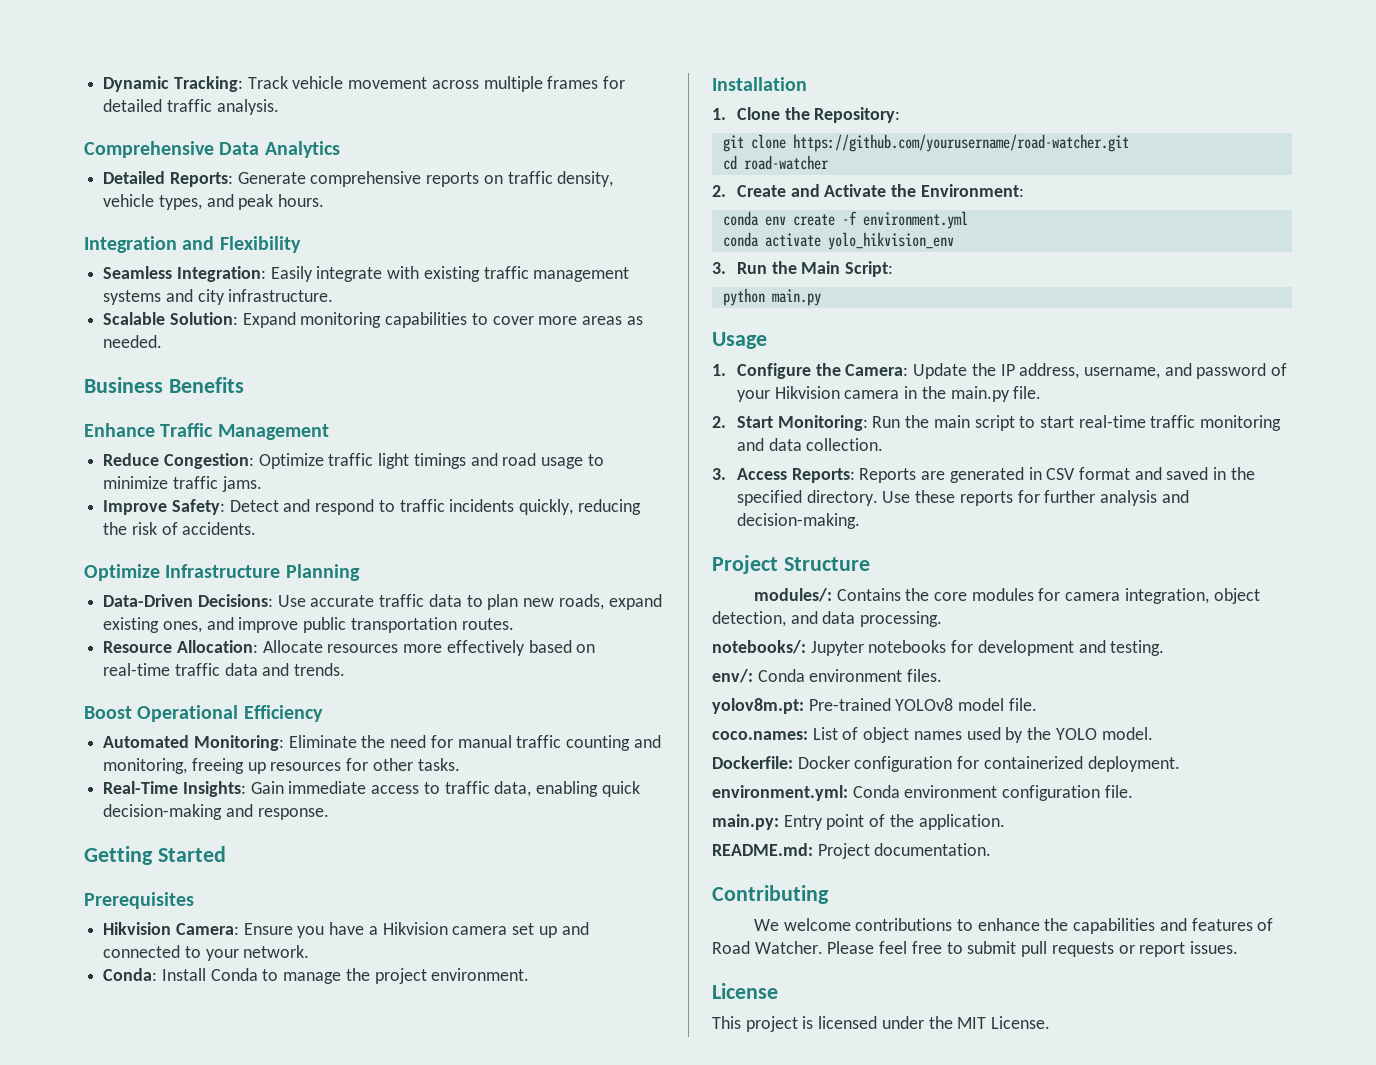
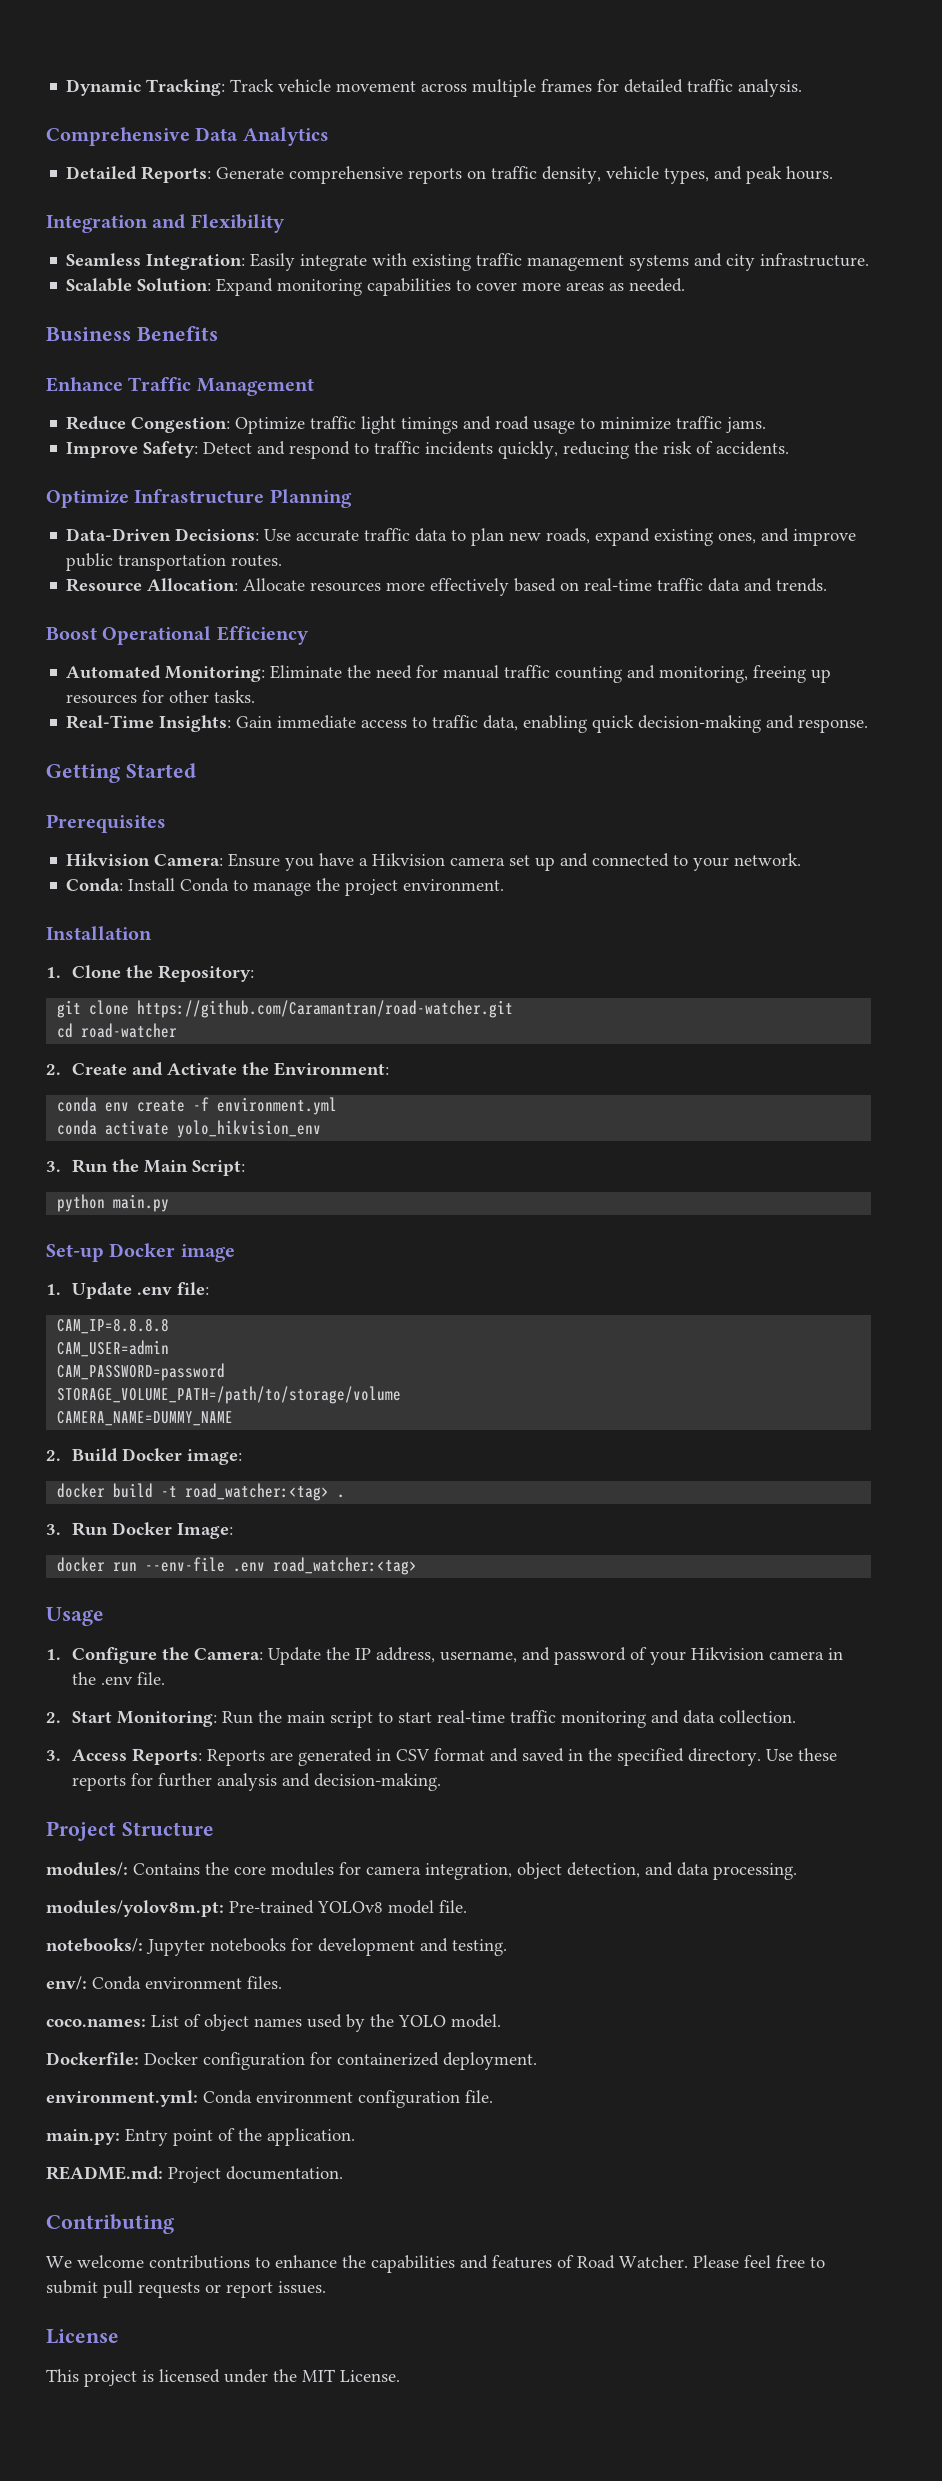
[792,134,1129,152] https://github.com/yourusername/road-watcher.git -> [137,1000,514,1018] https://github.com/Caramantran/road-watcher.git
(821, 297) none -> [46,1243,235,1262] [46,1282,209,1299] [57,1318,170,1334] [57,1340,170,1357] [57,1363,226,1381] [57,1386,402,1404] [57,1411,234,1426] [46,1448,242,1465] [57,1483,346,1501] [46,1522,233,1539] [57,1557,418,1575] // Set-up Docker image // 1. Update .env file: // CAM_IP=8.8.8.8 // CAM_USER=admin // CAM_PASSWORD=password // STORAGE_VOLUME_PATH=/path/to/storage/volume // CAMERA_NAME=DUMMY_NAME // 2. Build Docker image: // docker build -t road_watcher:<tag> . // 3. Run Docker Image: // docker run --env-file .env road_watcher:<tag>
[950,386,1010,402] main.py -> [100,1676,133,1685] .env
(943, 619) none -> [46,1900,467,1917] // modules/yolov8m.pt: Pre-trained YOLOv8 model file.
[712,698,1037,714] // yolov8m.pt: Pre-trained YOLOv8 model file. -> (282, 1982) none

